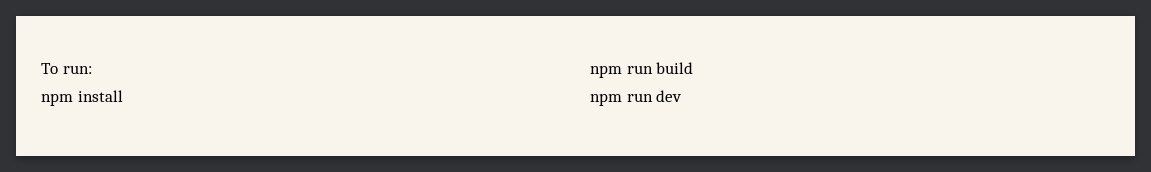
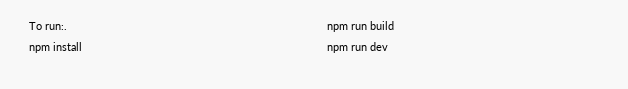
[62,65,92,74] run: -> [45,24,67,30] run:.

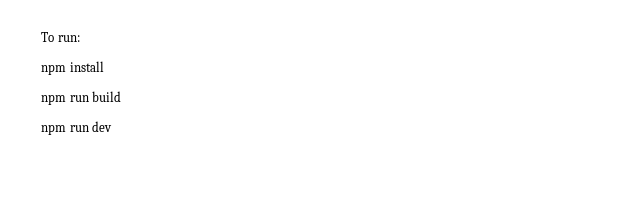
[45,24,67,30] run:. -> [57,35,80,42] run:

